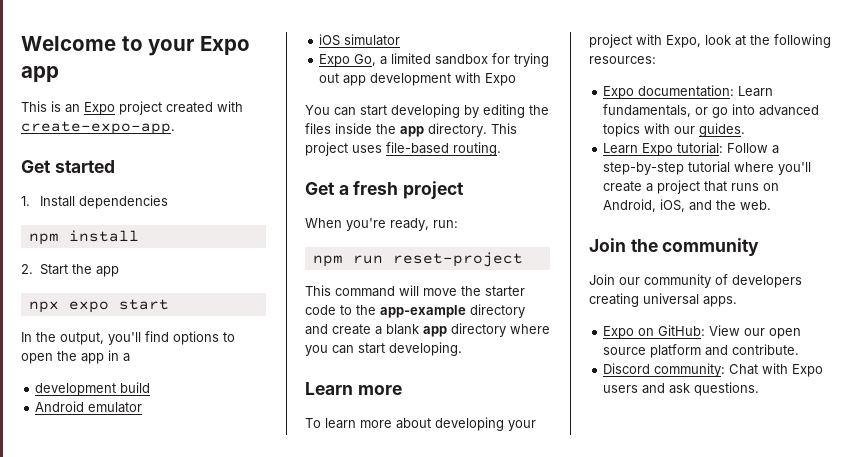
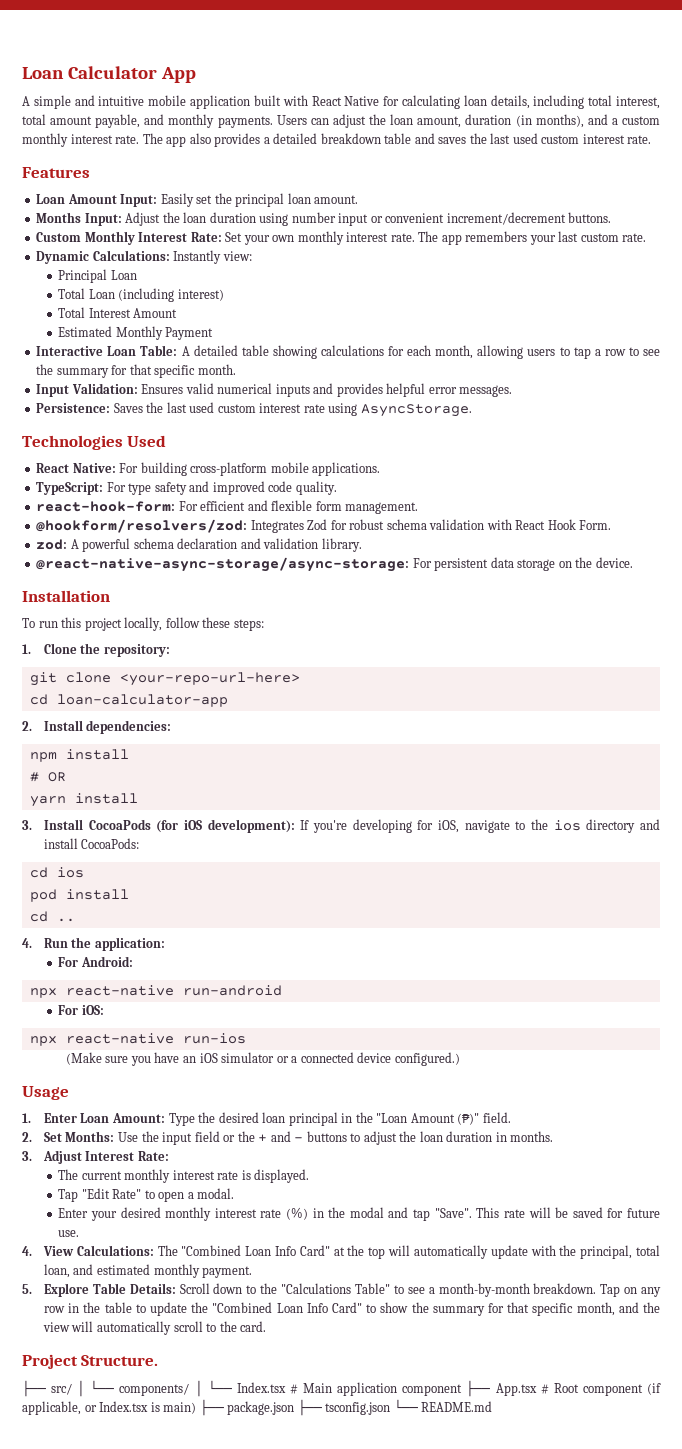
[21,36,250,56] [21,66,59,82] [21,101,243,115] [21,121,175,135] [21,160,115,173] [21,195,168,209] [28,230,139,245] [21,264,119,277] [28,299,169,313] [21,331,235,345] [21,350,130,364] [35,382,151,396] [35,401,143,413] [319,34,401,46] [319,53,550,67] [319,72,517,86] [305,104,549,118] [305,123,517,137] [305,142,501,156] [305,181,465,199] [305,218,458,231] [312,252,523,267] [305,285,525,297] [305,304,525,318] [305,323,550,337] [305,342,462,356] [305,382,402,395] [305,417,536,431] [589,34,831,48] [589,56,656,64] [603,85,774,99] [603,104,820,118] [603,123,746,137] [603,142,780,156] [603,161,812,175] [603,180,780,194] [603,199,772,212] [589,238,760,256] [589,274,802,288] [589,293,737,307] [603,325,802,339] [603,344,800,358] [603,363,824,377] [603,382,760,396] Welcome to your Expo app // This is an Expo project created with create-expo-app. // Get started // 1. Install dependencies // npm install // 2. Start the app // npx expo start // In the output, you'll find options to open the app in a // development build // Android emulator // iOS simulator // Expo Go, a limited sandbox for trying out app development with Expo // You can start developing by editing the files inside the app directory. This project uses file-based routing. // Get a fresh project // When you're ready, run: // npm run reset-project // This command will move the starter code to the app-example directory and create a blank app directory where you can start developing. // Learn more // To learn more about developing your project with Expo, look at the following resources: // Expo documentation: Learn fundamentals, or go into advanced topics with our guides. // Learn Expo tutorial: Follow a step-by-step tutorial where you'll create a project that runs on Android, iOS, and the web. // Join the community // Join our community of developers creating universal apps. // Expo on GitHub: View our open source platform and contribute. // Discord community: Chat with Expo users and ask questions. -> [22,66,196,83] [22,95,660,109] [22,114,661,128] [22,133,652,147] [22,167,90,178] [36,193,359,207] [36,212,612,226] [36,231,647,245] [36,250,252,264] [58,269,137,283] [58,288,224,302] [58,307,178,318] [58,326,214,340] [36,345,660,359] [36,364,236,378] [36,383,513,397] [36,402,472,417] [22,435,167,450] [36,462,381,476] [36,481,337,495] [36,500,419,514] [36,519,612,533] [36,538,362,552] [36,557,633,572] [22,590,110,602] [22,617,264,631] [22,643,170,657] [29,672,300,686] [29,694,228,707] [22,720,172,734] [29,749,129,762] [29,772,66,782] [29,793,138,807] [22,819,661,833] [43,838,140,849] [29,867,84,878] [29,889,129,902] [29,911,75,922] [22,937,165,951] [58,956,133,967] [29,985,282,998] [58,1005,104,1015] [29,1033,246,1046] [65,1052,460,1066] [22,1086,69,1100] [22,1112,511,1126] [22,1131,554,1145] [22,1150,169,1164] [58,1169,310,1183] [58,1188,235,1202] [58,1207,660,1221] [58,1230,80,1237] [22,1245,660,1259] [43,1264,253,1278] [22,1283,661,1297] [43,1302,660,1316] [42,1321,267,1335] [22,1354,159,1369] [22,1380,662,1397] [22,1399,493,1416] Loan Calculator App // A simple and intuitive mobile application built with React Native for calculating loan details, including total interest, total amount payable, and monthly payments. Users can adjust the loan amount, duration (in months), and a custom monthly interest rate. The app also provides a detailed breakdown table and saves the last used custom interest rate. // Features // Loan Amount Input: Easily set the principal loan amount. // Months Input: Adjust the loan duration using number input or convenient increment/decrement buttons. // Custom Monthly Interest Rate: Set your own monthly interest rate. The app remembers your last custom rate. // Dynamic Calculations: Instantly view: // Principal Loan // Total Loan (including interest) // Total Interest Amount // Estimated Monthly Payment // Interactive Loan Table: A detailed table showing calculations for each month, allowing users to tap a row to see the summary for that specific month. // Input Validation: Ensures valid numerical inputs and provides helpful error messages. // Persistence: Saves the last used custom interest rate using AsyncStorage. // Technologies Used // React Native: For building cross-platform mobile applications. // TypeScript: For type safety and improved code quality. // react-hook-form: For efficient and flexible form management. // @hookform/resolvers/zod: Integrates Zod for robust schema validation with React Hook Form. // zod: A powerful schema declaration and validation library. // @react-native-async-storage/async-storage: For persistent data storage on the device. // Installation // To run this project locally, follow these steps: // 1. Clone the repository: // git clone <your-repo-url-here> // cd loan-calculator-app // 2. Install dependencies: // npm install // # OR // yarn install // 3. Install CocoaPods (for iOS development): If you're developing for iOS, navigate to the ios directory and install CocoaPods: // cd ios // pod install // cd .. // 4. Run the application: // For Android: // npx react-native run-android // For iOS: // npx react-native run-ios // (Make sure you have an iOS simulator or a connected device configured.) // Usage // 1. Enter Loan Amount: Type the desired loan principal in the "Loan Amount (₱)" field. // 2. Set Months: Use the input field or the + and - buttons to adjust the loan duration in months. // 3. Adjust Interest Rate: // The current monthly interest rate is displayed. // Tap "Edit Rate" to open a modal. // Enter your desired monthly interest rate (%) in the modal and tap "Save". This rate will be saved for future use. // 4. View Calculations: The "Combined Loan Info Card" at the top will automatically update with the principal, total loan, and estimated monthly payment. // 5. Explore Table Details: Scroll down to the "Calculations Table" to see a month-by-month breakdown. Tap on any row in the table to update the "Combined Loan Info Card" to show the summary for that specific month, and the view will automatically scroll to the card. // Project Structure. // ├── src/ │ └── components/ │ └── Index.tsx # Main application component ├── App.tsx # Root component (if applicable, or Index.tsx is main) ├── package.json ├── tsconfig.json └── README.md

